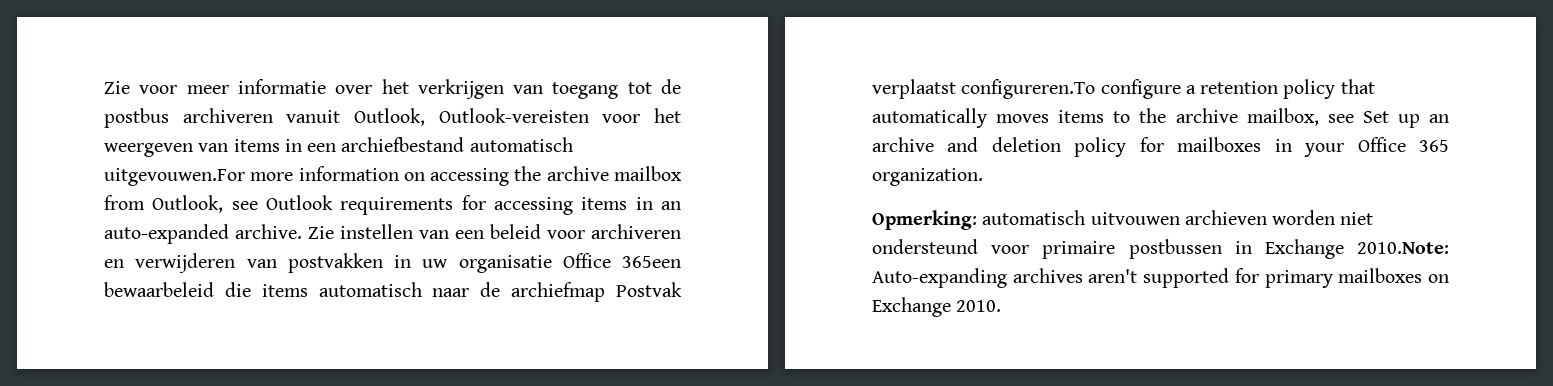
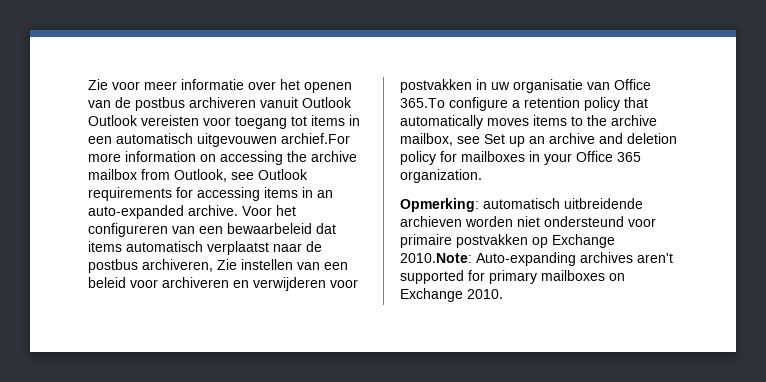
[417,79,681,99] [104,108,681,128] [104,137,573,157] [104,168,245,186] verkrijgen van toegang tot de postbus archiveren vanuit Outlook, Outlook-vereisten voor het weergeven van items in een archiefbestand automatisch uitgevouwen.For -> [304,82,352,93] [88,97,352,111] [88,115,360,129] [88,133,350,147] openen van de postbus archiveren vanuit Outlook Outlook vereisten voor toegang tot items in een automatisch uitgevouwen archief.For
(302, 231) none -> [242,205,296,216] [88,223,336,237] [88,241,322,255] [88,259,213,273] Voor het configureren van een bewaarbeleid dat items automatisch verplaatst naar de postbus archiveren,
[246,259,277,268] van -> [330,279,358,288] voor
[562,253,681,268] [104,282,682,302] [872,79,1096,99] Office 365een bewaarbeleid die items automatisch naar de archiefmap Postvak verplaatst configureren.To -> [587,79,651,90] [400,98,445,108] van Office 365.To
[1090,212,1180,225] uitvouwen -> [564,198,643,209] uitbreidende
[1128,239,1252,259] postbussen in -> [456,234,548,248] postvakken op

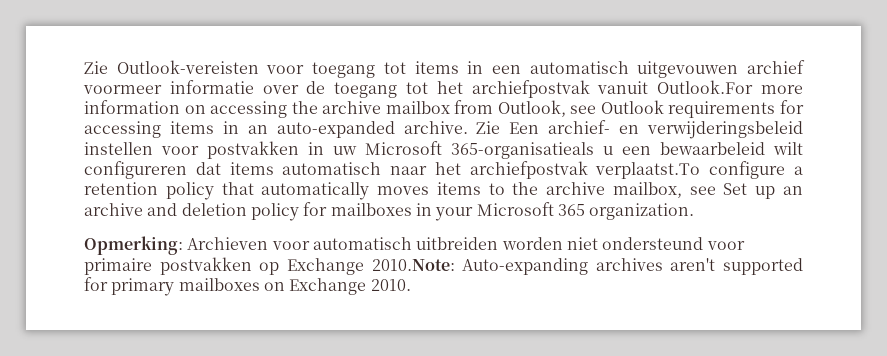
[88,79,352,93] [88,97,352,111] [88,115,199,126] Zie voor meer informatie over het openen van de postbus archiveren vanuit Outlook Outlook vereisten -> [84,60,259,74] Zie Outlook-vereisten
[281,133,350,144] archief.For -> [747,60,805,74] [83,80,754,98] archief voormeer informatie over de toegang tot het archiefpostvak vanuit Outlook.For
[242,205,296,216] [88,223,336,237] [88,241,322,255] [88,259,348,273] [88,277,358,291] [400,79,651,93] [400,98,445,108] Voor het configureren van een bewaarbeleid dat items automatisch verplaatst naar de postbus archiveren, Zie instellen van een beleid voor archiveren en verwijderen voor postvakken in uw organisatie van Office 365.To -> [476,120,804,139] [84,141,803,159] [84,161,701,179] Zie Een archief- en verwijderingsbeleid instellen voor postvakken in uw Microsoft 365-organisatieals u een bewaarbeleid wilt configureren dat items automatisch naar het archiefpostvak verplaatst.To
[576,151,613,162] Office -> [476,202,554,216] Microsoft
[483,198,643,209] [400,216,462,227] automatisch uitbreidende archieven -> [187,237,499,250] Archieven voor automatisch uitbreiden

